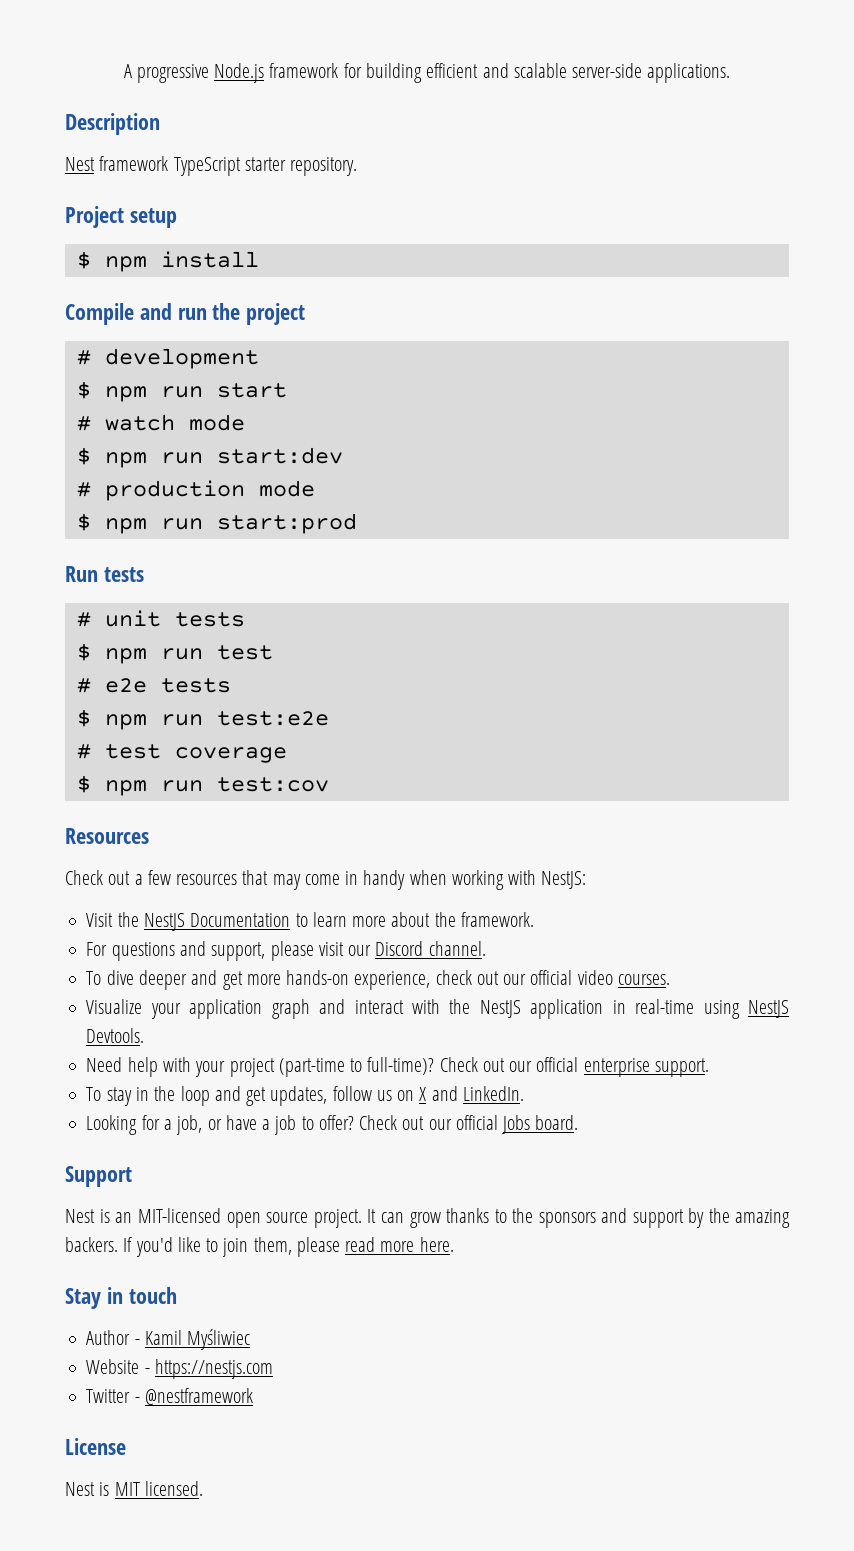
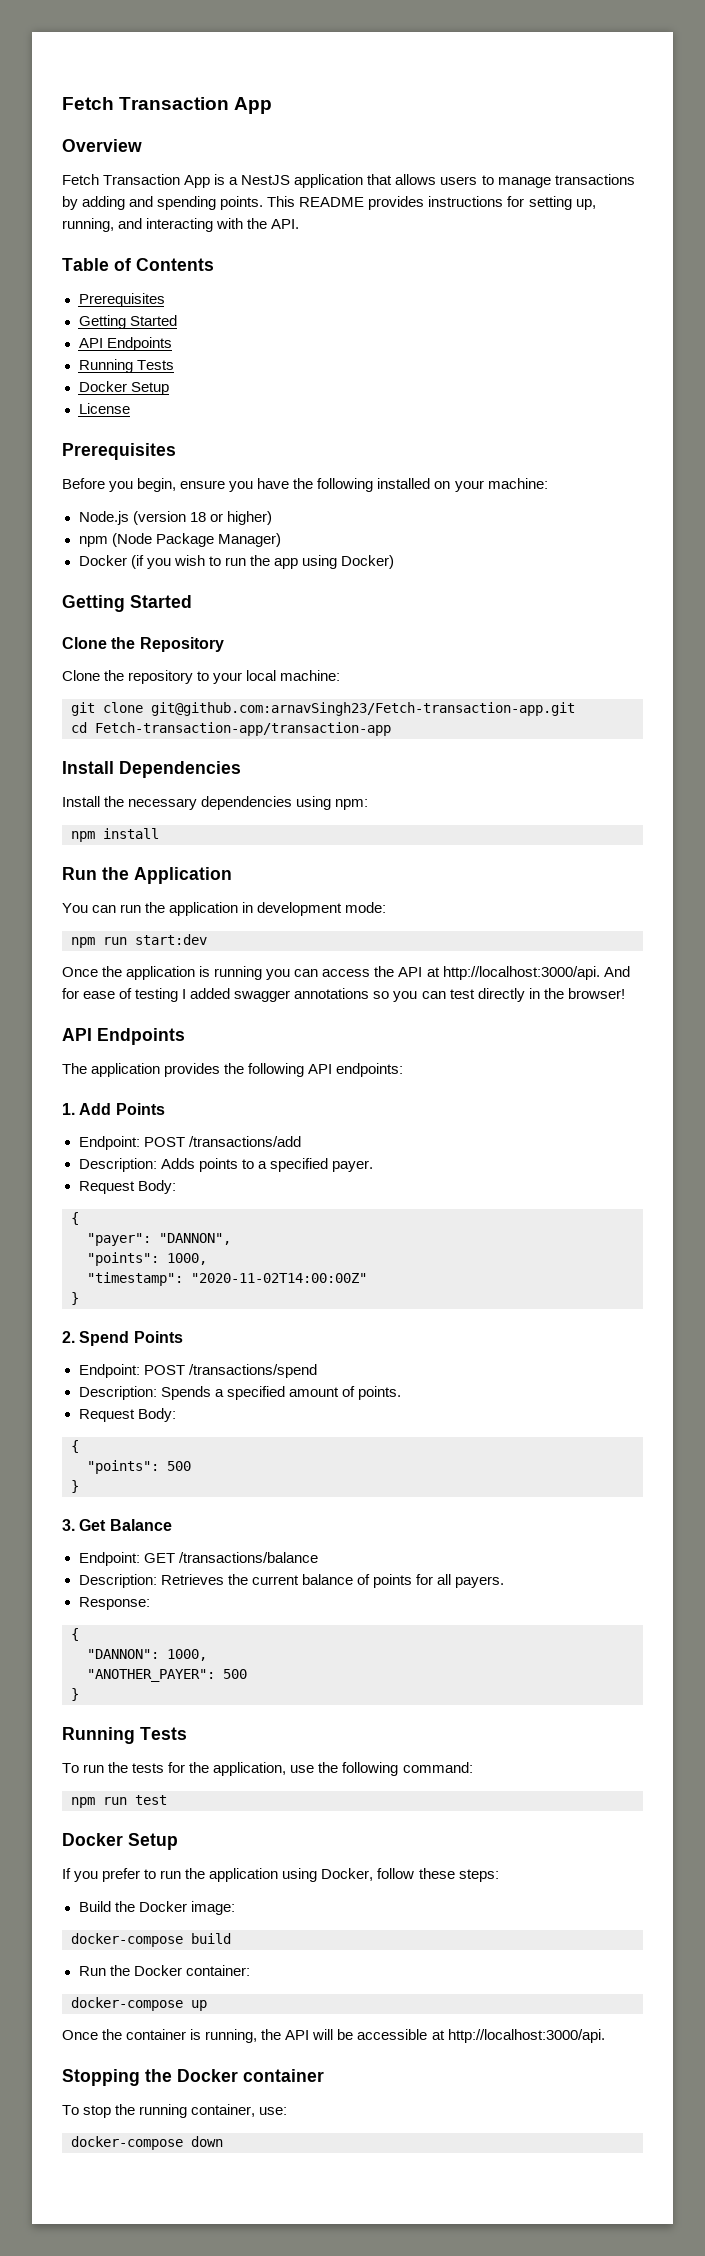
[123,63,731,83] [65,113,160,135] [65,156,358,176] [65,206,177,228] [76,251,259,272] [65,303,306,325] [76,348,259,369] [76,381,287,402] [76,414,245,431] [76,447,343,468] [76,480,315,501] [76,513,357,534] [65,566,144,582] [76,610,245,627] [76,643,273,664] [76,678,231,693] [76,709,329,730] [76,744,287,763] [76,775,329,796] [65,828,149,844] [65,870,587,890] [86,912,534,931] [86,941,486,961] [86,970,670,990] [86,999,789,1019] [86,1028,145,1043] [86,1057,709,1077] [86,1086,524,1106] [86,1115,579,1135] [65,1166,132,1187] [65,1208,790,1228] [65,1237,454,1257] [65,1287,177,1309] [86,1329,251,1350] [86,1359,273,1379] [86,1388,253,1405] [65,1438,126,1455] [65,1481,203,1496] A progressive Node.js framework for building efficient and scalable server-side applications. // Description // Nest framework TypeScript starter repository. // Project setup // $ npm install // Compile and run the project // # development // $ npm run start // # watch mode // $ npm run start:dev // # production mode // $ npm run start:prod // Run tests // # unit tests // $ npm run test // # e2e tests // $ npm run test:e2e // # test coverage // $ npm run test:cov // Resources // Check out a few resources that may come in handy when working with NestJS: // Visit the NestJS Documentation to learn more about the framework. // For questions and support, please visit our Discord channel. // To dive deeper and get more hands-on experience, check out our official video courses. // Visualize your application graph and interact with the NestJS application in real-time using NestJS Devtools. // Need help with your project (part-time to full-time)? Check out our official enterprise support. // To stay in the loop and get updates, follow us on X and LinkedIn. // Looking for a job, or have a job to offer? Check out our official Jobs board. // Support // Nest is an MIT-licensed open source project. It can grow thanks to the sponsors and support by the amazing backers. If you'd like to join them, please read more here. // Stay in touch // Author - Kamil Myśliwiec // Website - https://nestjs.com // Twitter - @nestframework // License // Nest is MIT licensed. -> [62,97,273,114] [62,139,142,152] [62,174,635,188] [62,196,596,210] [62,218,300,232] [62,258,214,271] [78,293,165,307] [78,315,177,329] [78,337,172,351] [78,359,174,373] [78,381,169,395] [78,403,130,414] [62,443,176,460] [62,478,548,492] [78,511,272,525] [78,533,281,547] [78,555,394,569] [62,595,192,612] [62,637,224,652] [62,670,341,684] [71,702,575,716] [71,722,391,736] [62,761,241,778] [62,796,369,810] [71,828,159,842] [62,867,232,884] [62,902,387,916] [71,934,207,948] [62,966,630,980] [62,988,625,1002] [62,1028,185,1045] [62,1063,404,1077] [62,1103,165,1115] [78,1136,301,1150] [78,1158,373,1172] [78,1180,176,1194] [71,1212,79,1225] [87,1233,231,1246] [87,1252,207,1266] [87,1272,367,1286] [71,1292,79,1305] [62,1331,183,1346] [78,1364,317,1378] [78,1386,401,1400] [78,1408,176,1422] [71,1440,79,1453] [87,1460,191,1474] [71,1480,79,1493] [62,1519,172,1531] [78,1552,318,1566] [78,1574,504,1588] [78,1597,150,1610] [71,1628,79,1641] [87,1649,207,1661] [87,1669,247,1682] [71,1688,79,1701] [62,1727,187,1744] [62,1762,473,1776] [71,1795,167,1808] [62,1833,178,1850] [62,1868,499,1882] [78,1901,235,1915] [71,1933,231,1947] [78,1965,250,1976] [71,1997,207,2011] [62,2029,605,2043] [62,2069,324,2086] [62,2104,288,2118] [71,2136,223,2150] Fetch Transaction App // Overview // Fetch Transaction App is a NestJS application that allows users to manage transactions by adding and spending points. This README provides instructions for setting up, running, and interacting with the API. // Table of Contents // Prerequisites // Getting Started // API Endpoints // Running Tests // Docker Setup // License // Prerequisites // Before you begin, ensure you have the following installed on your machine: // Node.js (version 18 or higher) // npm (Node Package Manager) // Docker (if you wish to run the app using Docker) // Getting Started // Clone the Repository // Clone the repository to your local machine: // git clone git@github.com:arnavSingh23/Fetch-transaction-app.git // cd Fetch-transaction-app/transaction-app // Install Dependencies // Install the necessary dependencies using npm: // npm install // Run the Application // You can run the application in development mode: // npm run start:dev // Once the application is running you can access the API at http://localhost:3000/api. And for ease of testing I added swagger annotations so you can test directly in the browser! // API Endpoints // The application provides the following API endpoints: // 1. Add Points // Endpoint: POST /transactions/add // Description: Adds points to a specified payer. // Request Body: // { // "payer": "DANNON", // "points": 1000, // "timestamp": "2020-11-02T14:00:00Z" // } // 2. Spend Points // Endpoint: POST /transactions/spend // Description: Spends a specified amount of points. // Request Body: // { // "points": 500 // } // 3. Get Balance // Endpoint: GET /transactions/balance // Description: Retrieves the current balance of points for all payers. // Response: // { // "DANNON": 1000, // "ANOTHER_PAYER": 500 // } // Running Tests // To run the tests for the application, use the following command: // npm run test // Docker Setup // If you prefer to run the application using Docker, follow these steps: // Build the Docker image: // docker-compose build // Run the Docker container: // docker-compose up // Once the container is running, the API will be accessible at http://localhost:3000/api. // Stopping the Docker container // To stop the running container, use: // docker-compose down

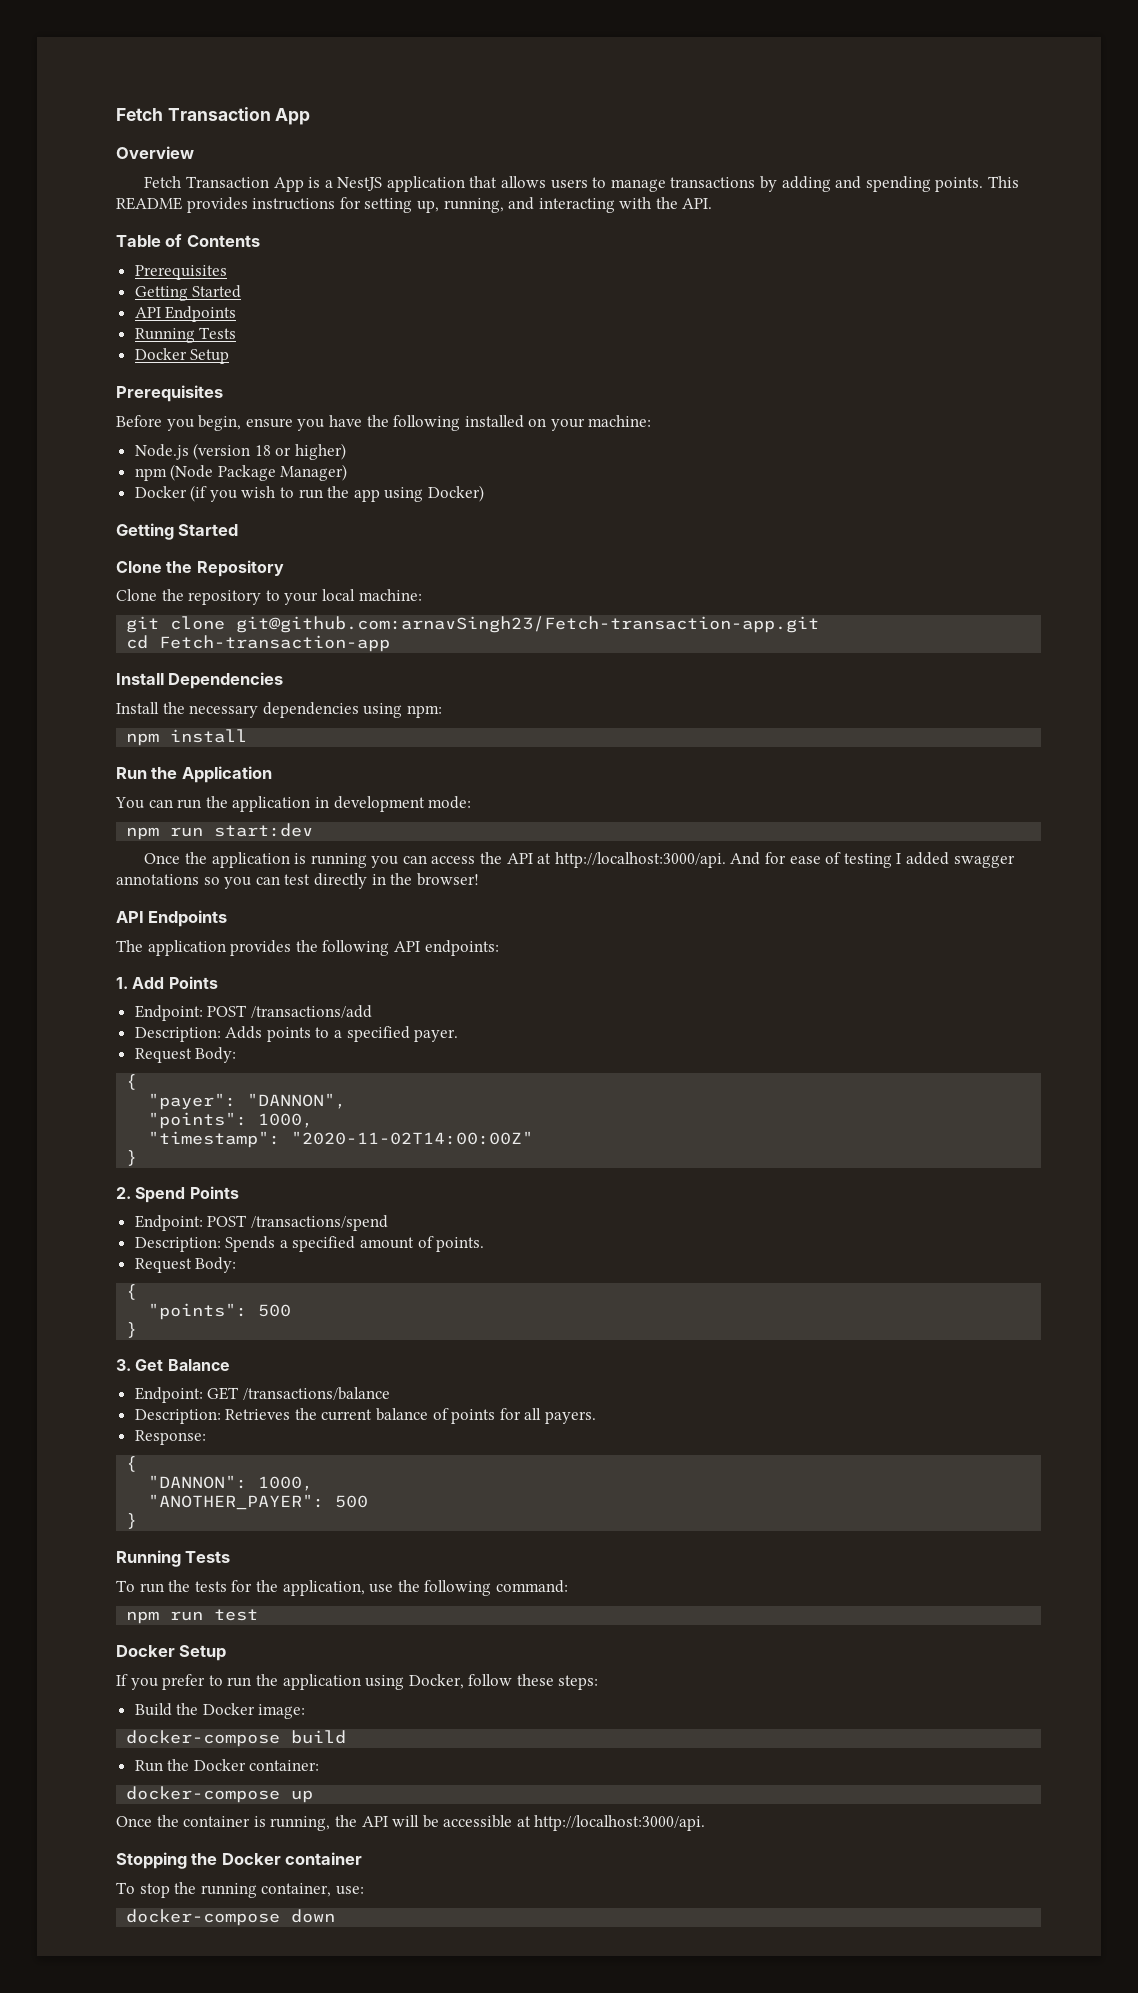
[78,403,130,414] // License -> (230, 356) none
[95,722,391,736] Fetch-transaction-app/transaction-app -> [159,635,391,652] Fetch-transaction-app

